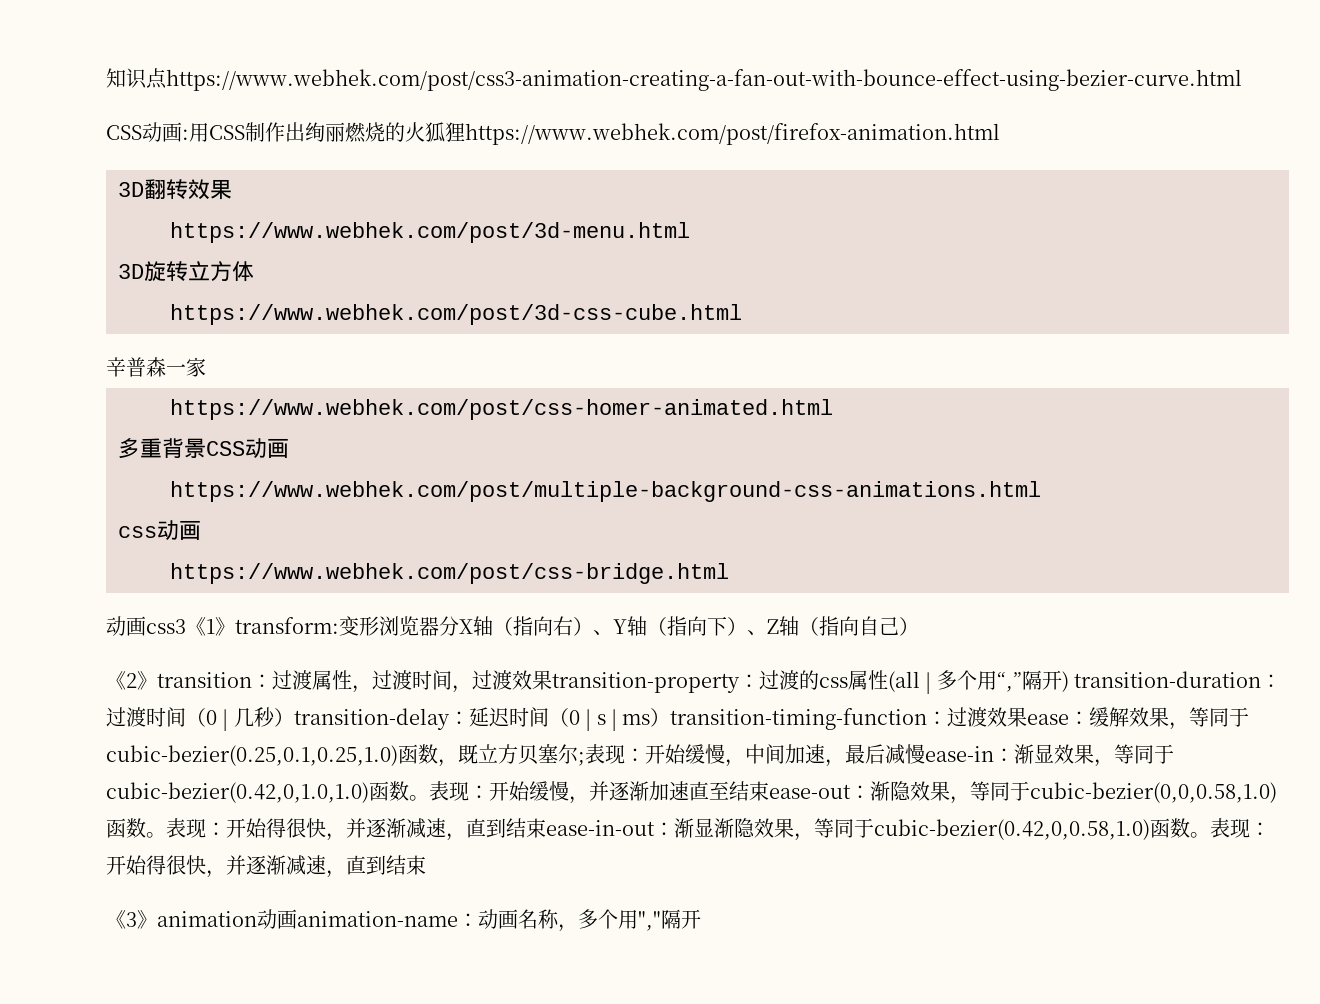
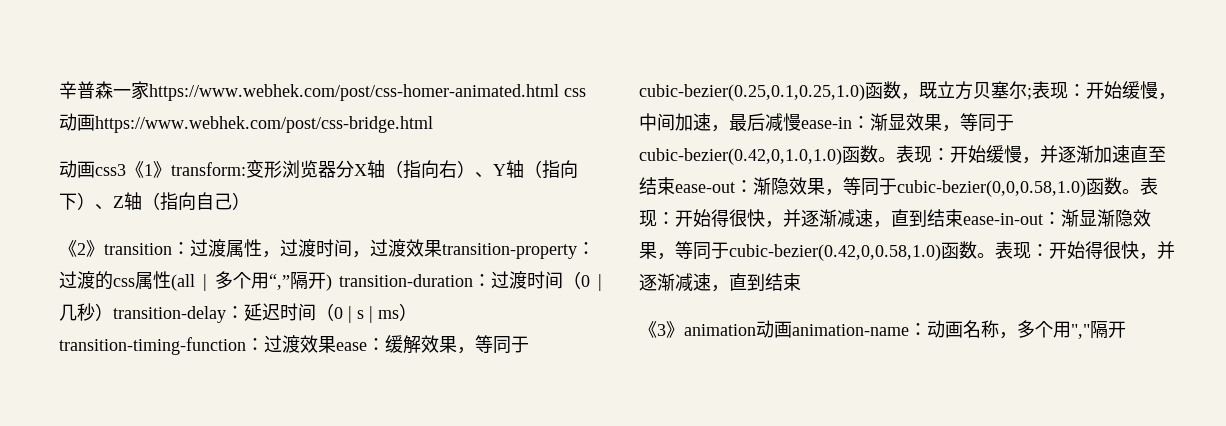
[106,68,1242,91] [106,122,1000,145] [118,179,232,200] [170,222,690,243] [118,261,254,282] [170,304,742,325] 知识点https://www.webhek.com/post/css3-animation-creating-a-fan-out-with-bounce-effect-using-bezier-curve.html // CSS动画:用CSS制作出绚丽燃烧的火狐狸https://www.webhek.com/post/firefox-animation.html // 3D翻转效果 // https://www.webhek.com/post/3d-menu.html // 3D旋转立方体 // https://www.webhek.com/post/3d-css-cube.html // -> (59, 90) none
(206, 367) // -> (149, 90) none
[118,438,289,459] [170,481,1041,502] // 多重背景CSS动画 // https://www.webhek.com/post/multiple-background-css-animations.html // -> (559, 92) none
(201, 530) // -> (95, 122) none

